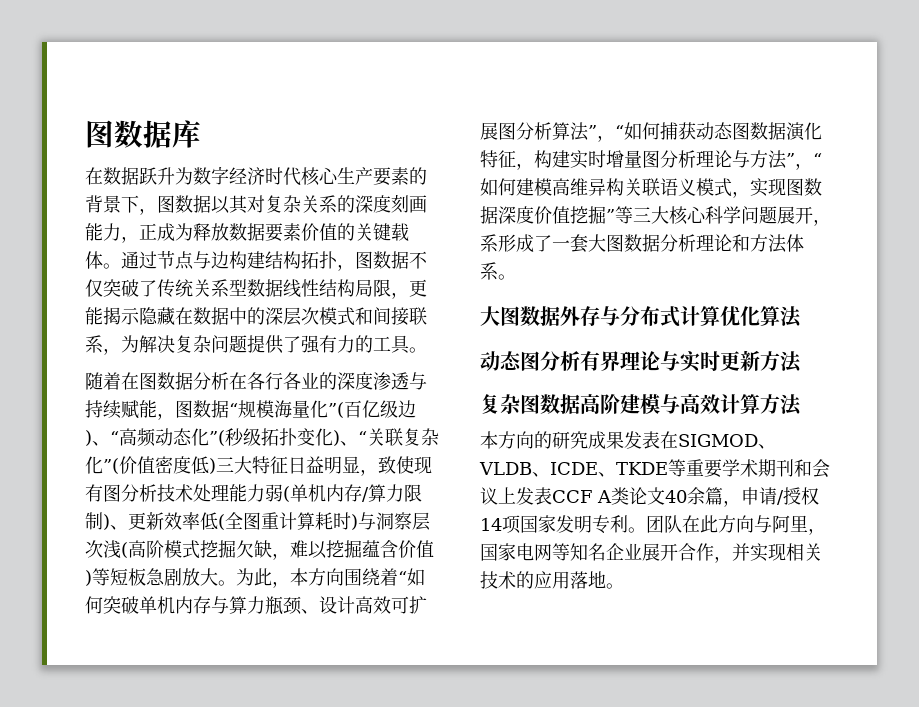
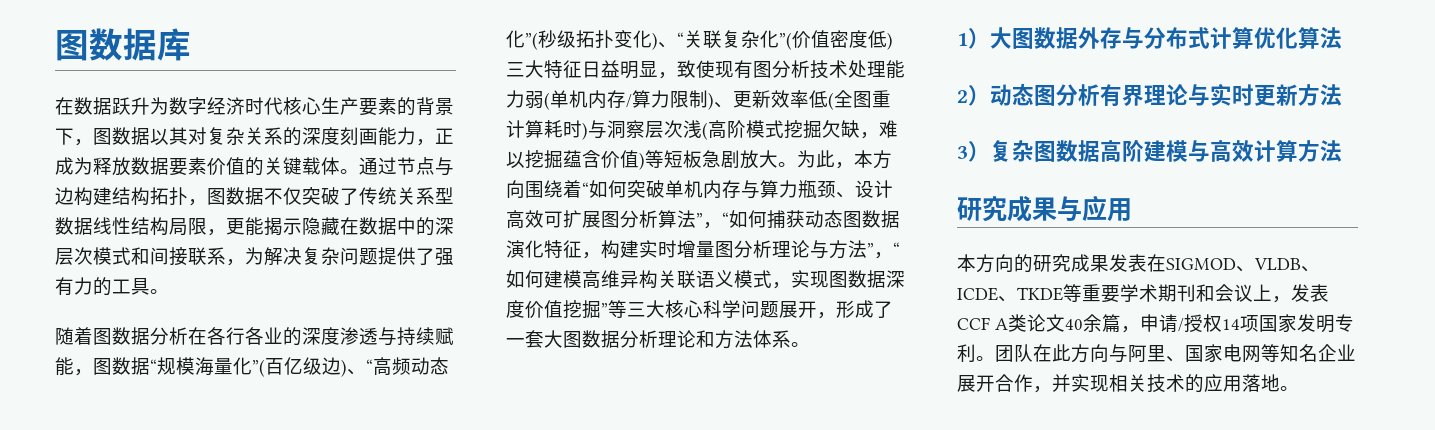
[121,372,139,390] 在 -> (93, 336) none
[480,234,498,252] 系 -> (836, 315) none
(516, 277) none -> [957,28,990,49] 1）
(802, 317) none -> [957,85,990,106] 2）
(802, 362) none -> [957,141,990,162] 3）
(802, 405) none -> [957,195,1132,222] // 研究成果与应用
(516, 495) none -> [1272,296,1291,303] ，
[808,528,826,535] ， -> [1166,356,1185,362] 、

